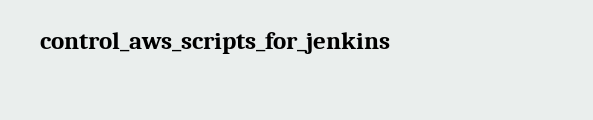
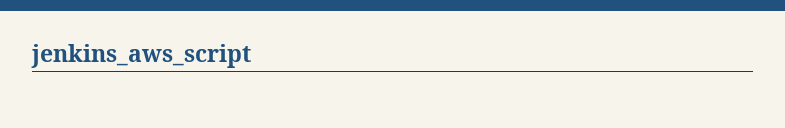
[40,32,390,54] control_aws_scripts_for_jenkins -> [31,44,251,68] jenkins_aws_script

